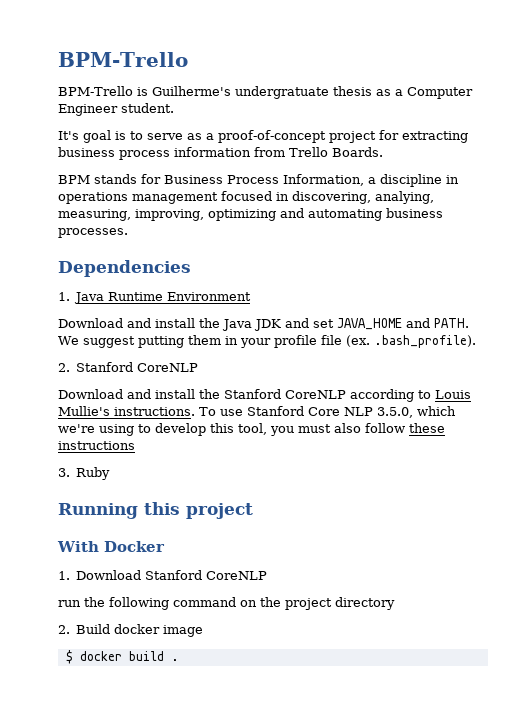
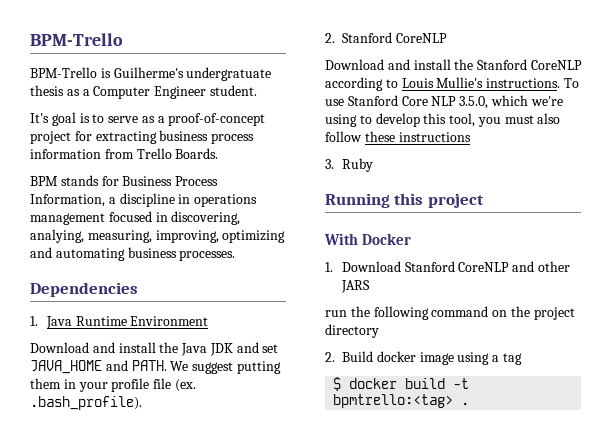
(268, 575) none -> [512,261,570,272] [340,280,370,293] and other JARS
(204, 631) none -> [457,352,522,365] using a tag
(164, 656) none -> [453,378,470,389] [333,394,454,408] -t bpmtrello:<tag>

